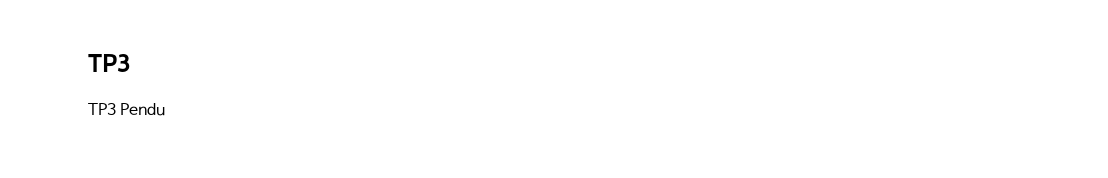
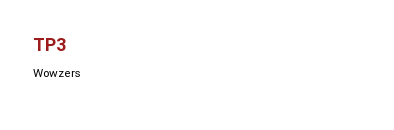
[88,103,166,116] TP3 Pendu -> [33,69,80,77] Wowzers

